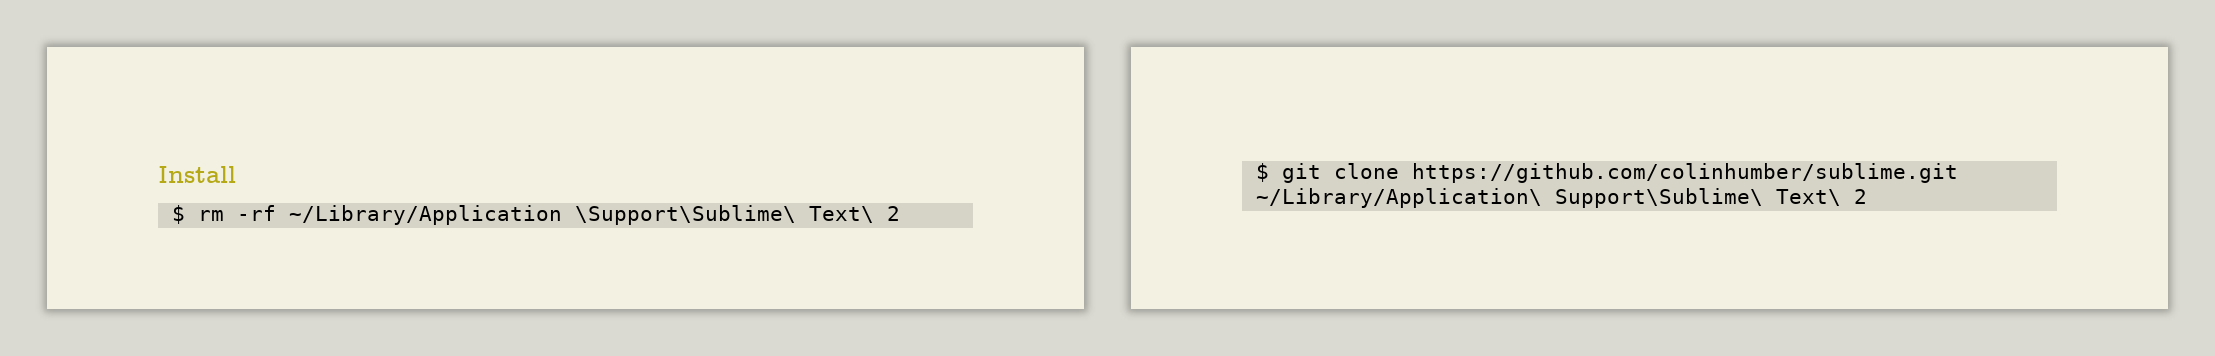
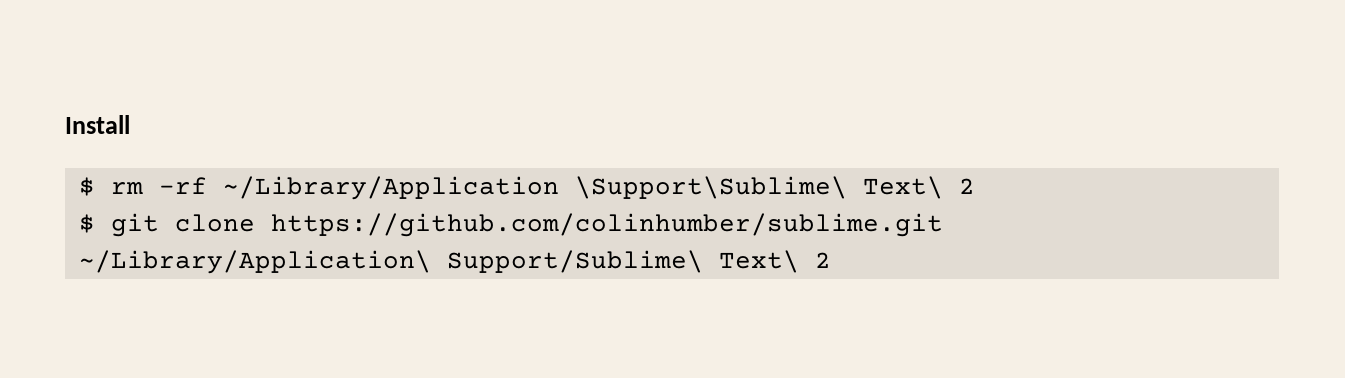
[1555,188,1764,208] Support\Sublime\ -> [446,250,703,273] Support/Sublime\

